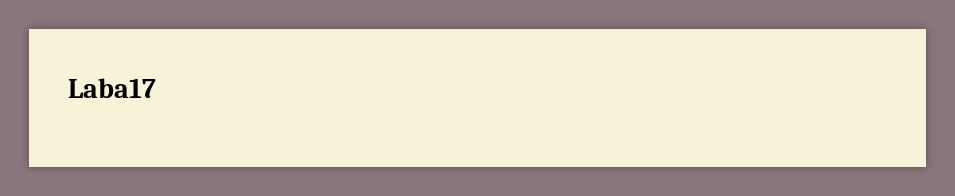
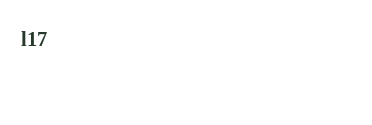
[68,78,156,98] Laba17 -> [21,31,47,46] l17

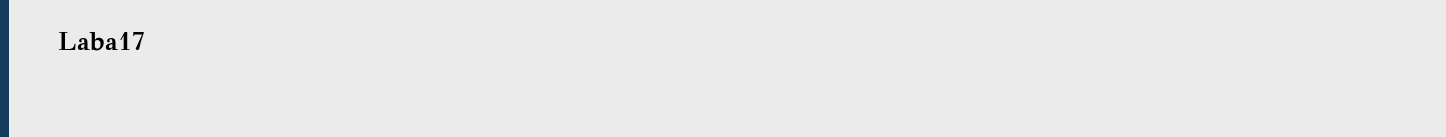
[21,31,47,46] l17 -> [58,32,145,51] Laba17

